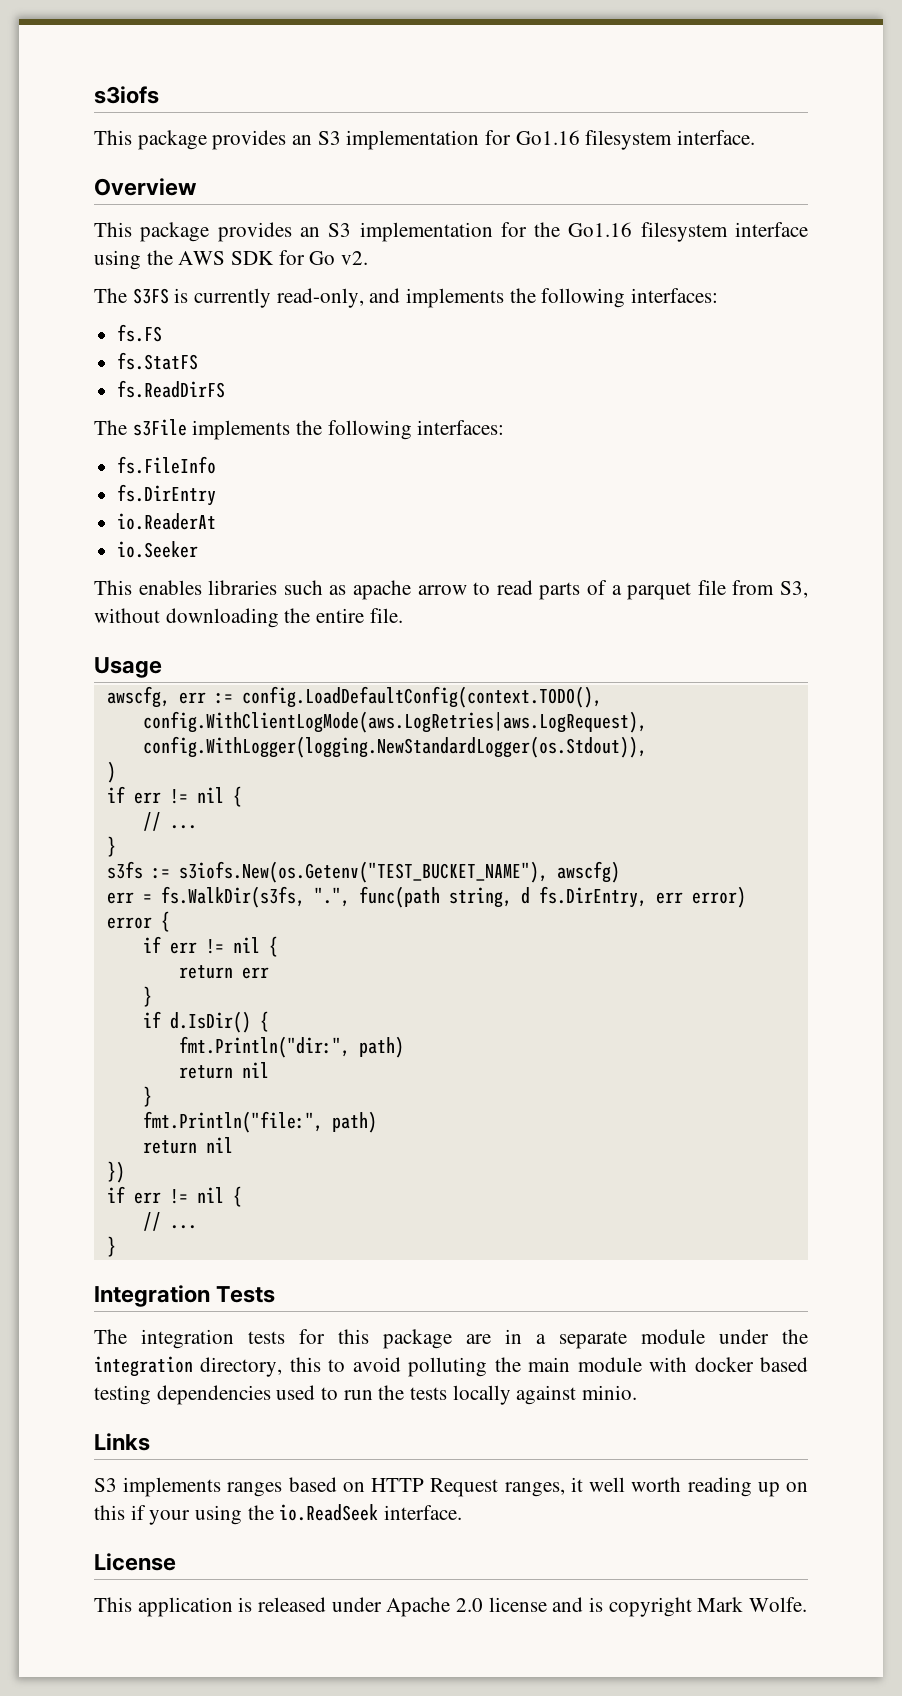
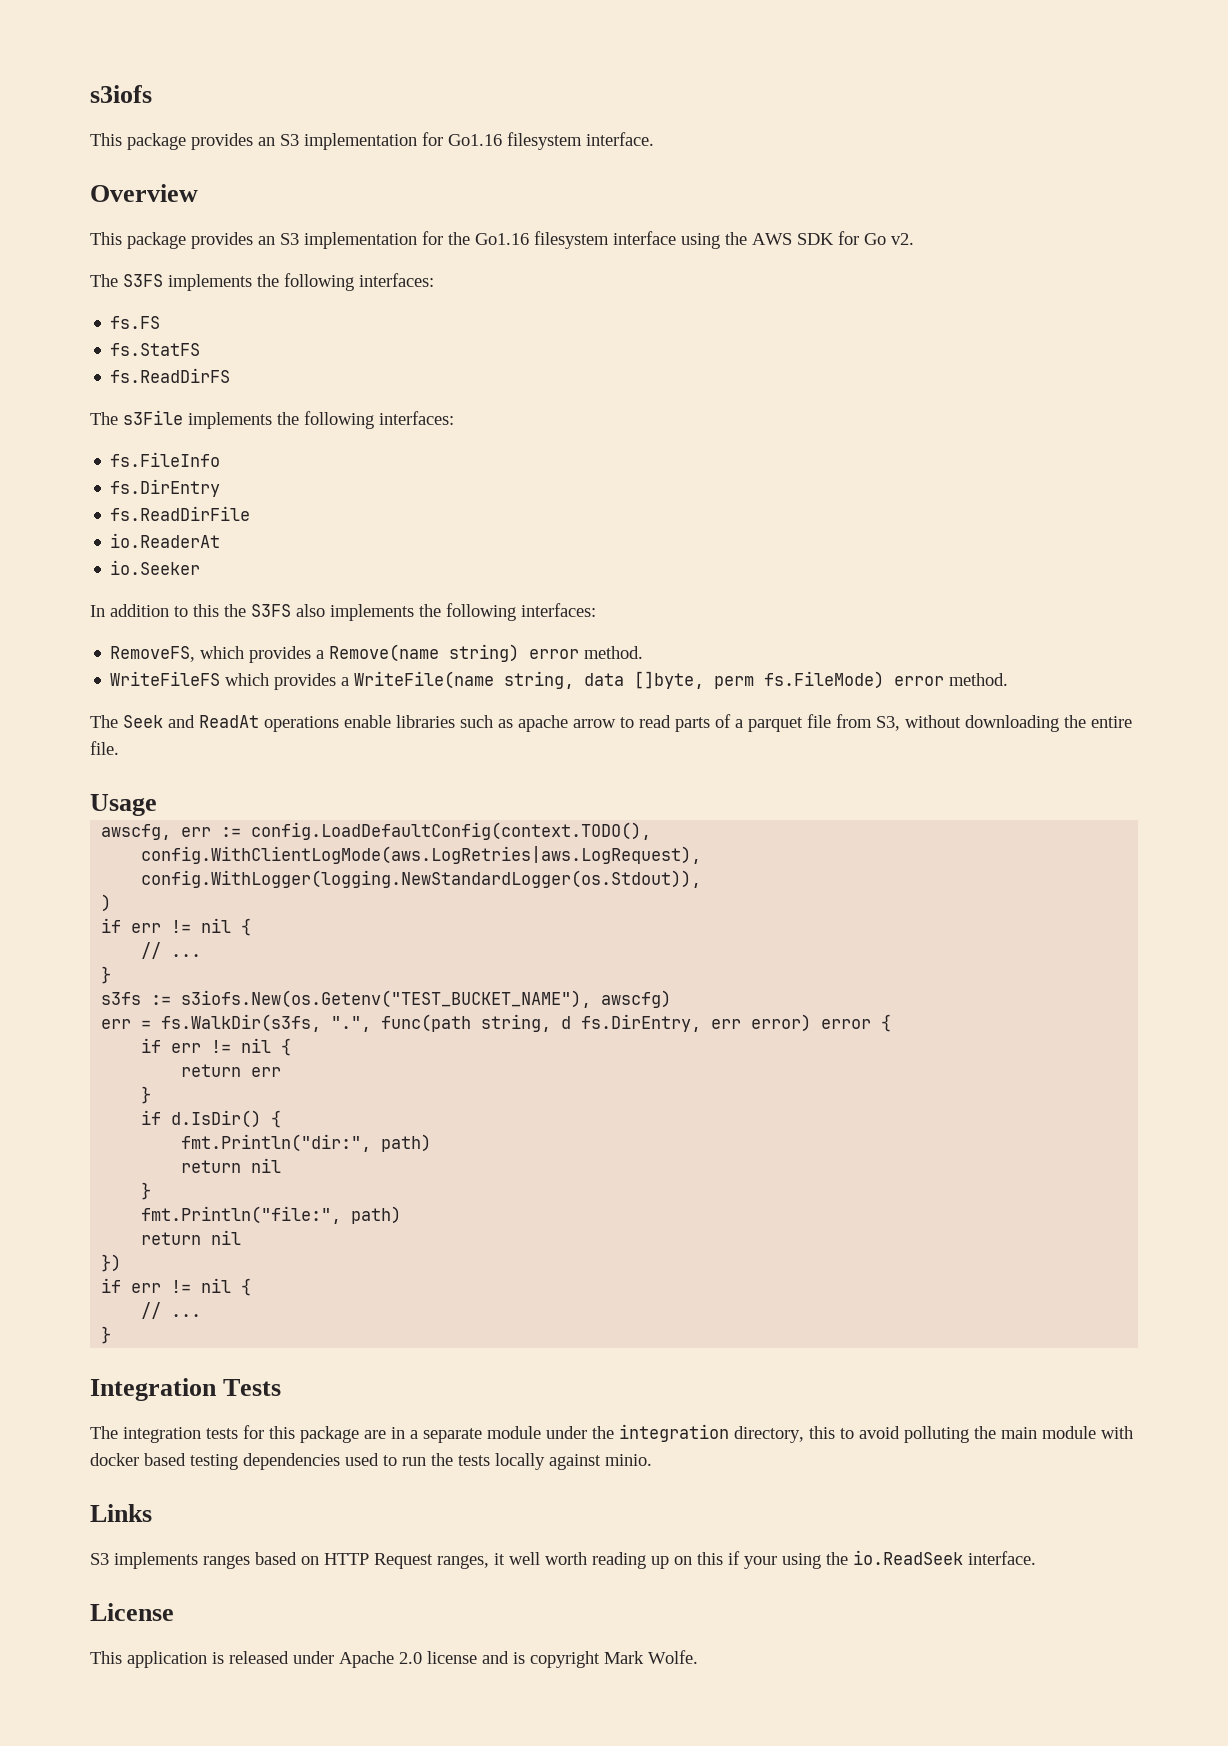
[174,288,401,308] is currently read-only, and -> (163, 280) none
(217, 495) none -> [110,506,251,521] // fs.ReadDirFile
[94,580,202,595] This enables -> [90,603,596,621] [110,644,644,663] [110,671,1009,690] [90,715,391,732] In addition to this the S3FS also implements the following interfaces: // RemoveFS, which provides a Remove(name string) error method. // WriteFileFS which provides a WriteFile(name string, data []byte, perm fs.FileMode) error method. // The Seek and ReadAt operations enable

